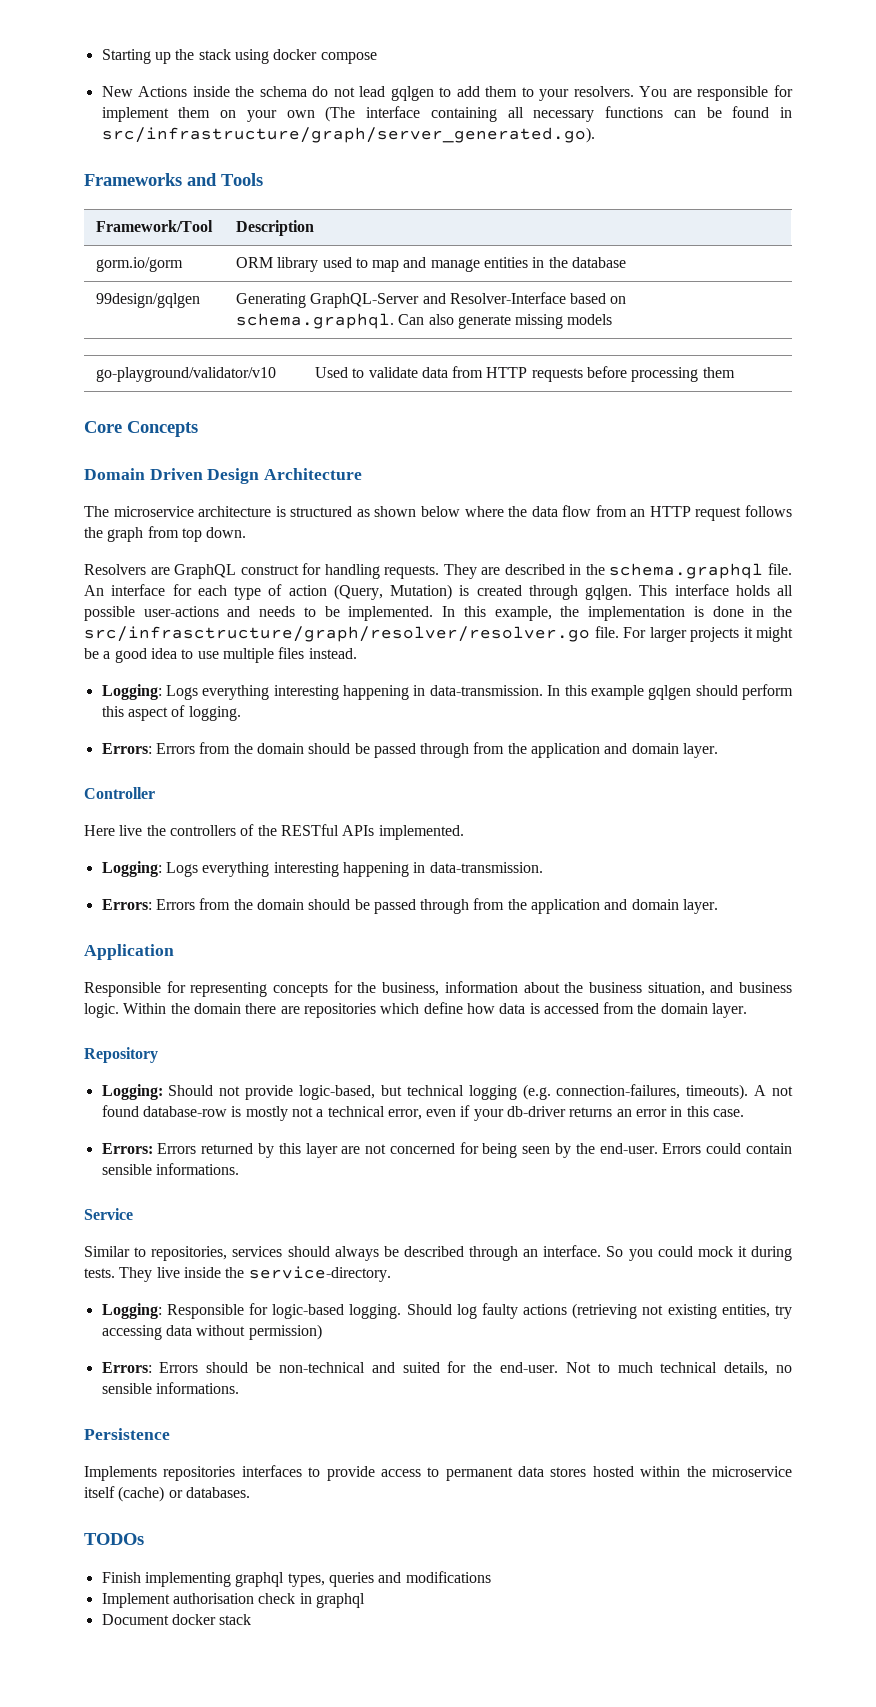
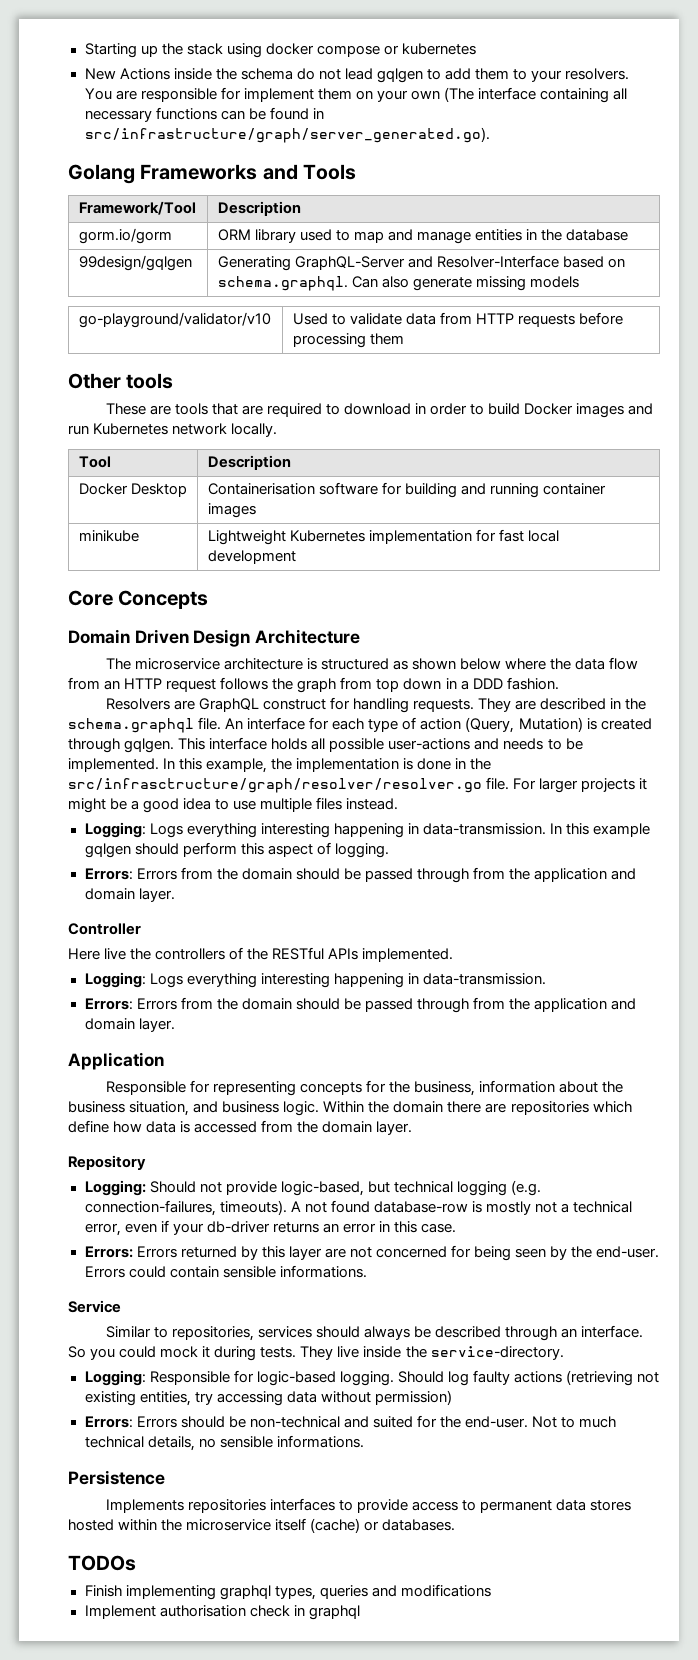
(377, 58) none -> [383,43,476,55] or kubernetes
(595, 135) none -> [68,164,135,184] Golang
(735, 372) none -> [68,373,174,389] [105,403,654,418] [68,423,278,437] [78,456,111,468] [207,455,291,470] [78,483,187,497] [207,482,607,498] [207,503,256,518] [78,530,139,542] [207,529,560,545] [207,550,296,564] // Other tools // These are tools that are required to download in order to build Docker images and run Kubernetes network locally. // Tool | Description // Docker Desktop | Containerisation software for building and running container images // minikube | Lightweight Kubernetes implementation for fast local development
[206,527,247,538] down. -> [403,677,559,690] down in a DDD fashion.
[101,1614,252,1625] // Document docker stack -> (360, 1612) none

